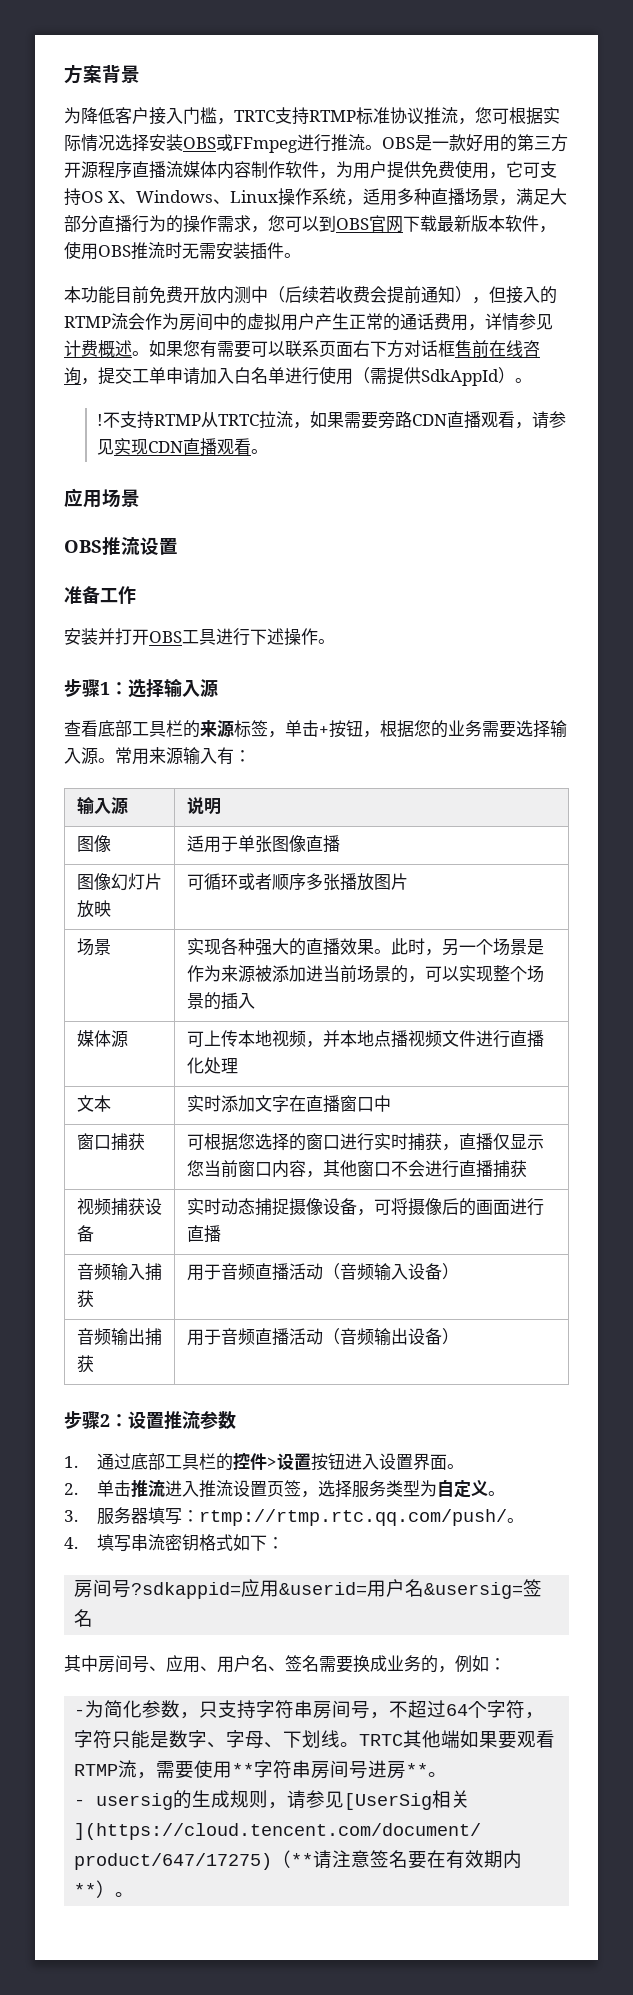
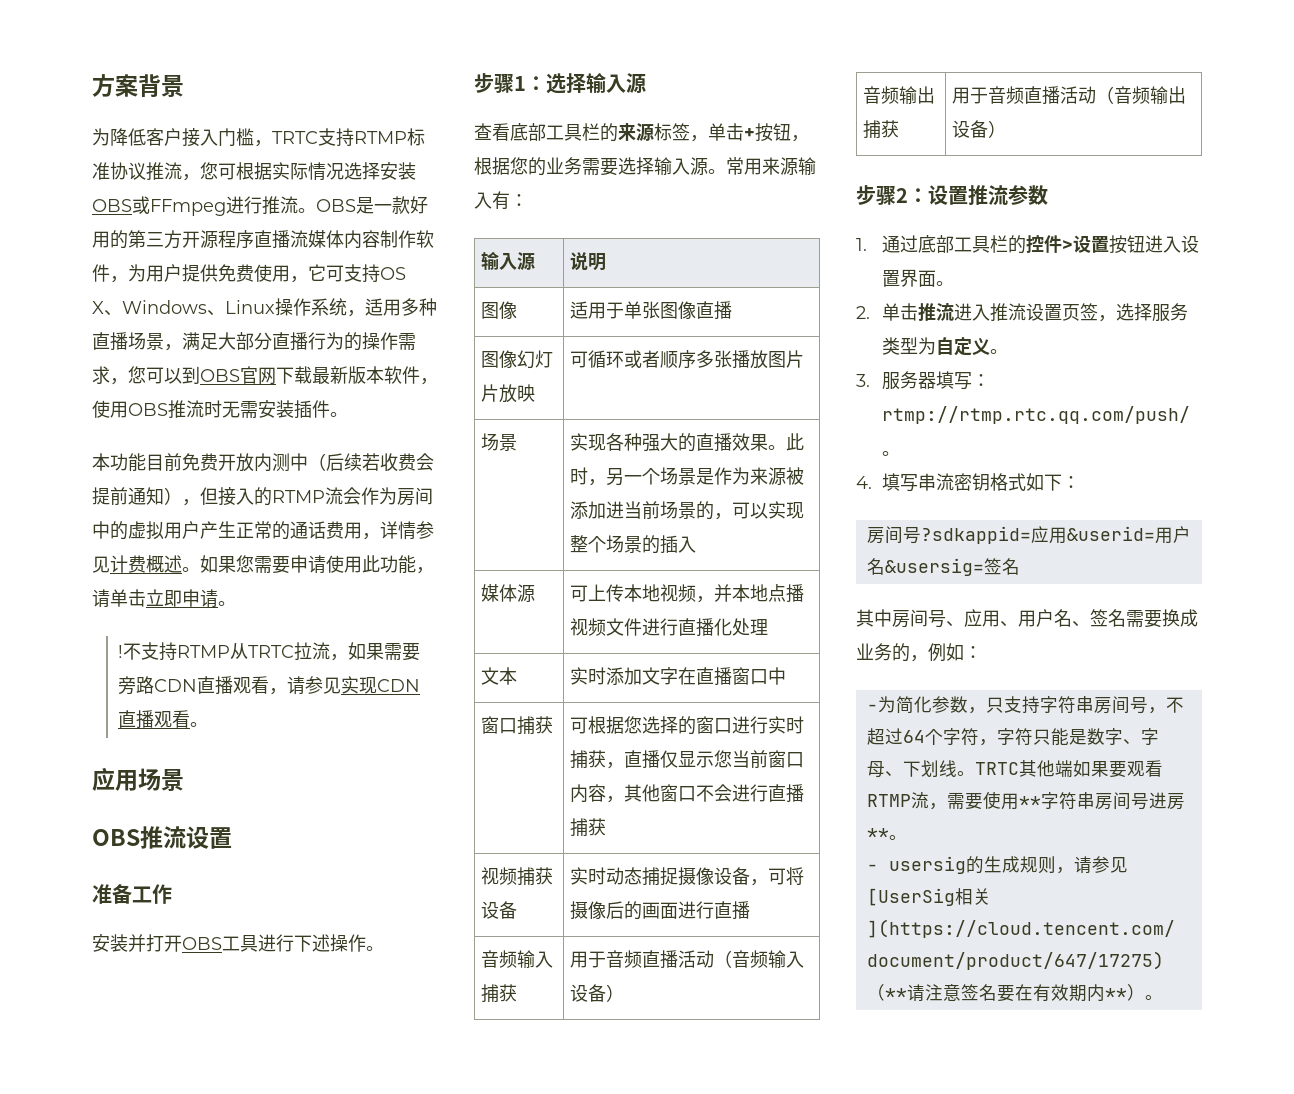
[200,340,540,358] [64,366,515,386] 有需要可以联系页面右下方对话框售前在线咨询，提交工单申请加入白名单进行使用（需提供SdkAppId） -> [254,555,434,574] [92,589,218,608] 需要申请使用此功能，请单击立即申请

